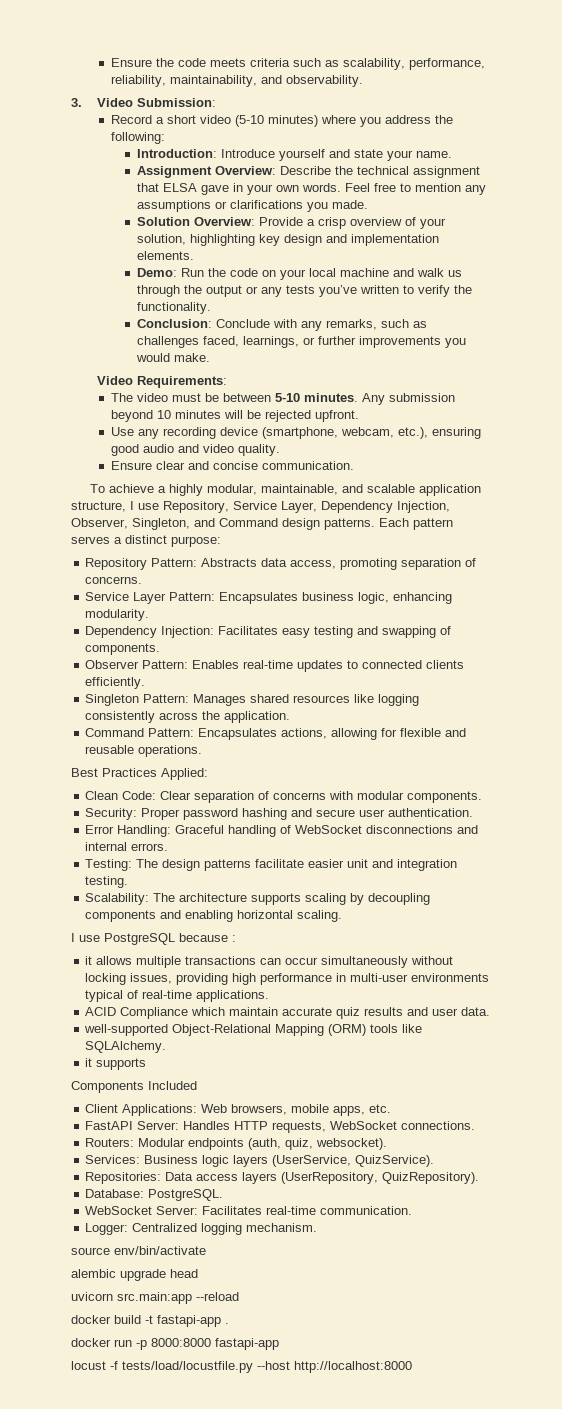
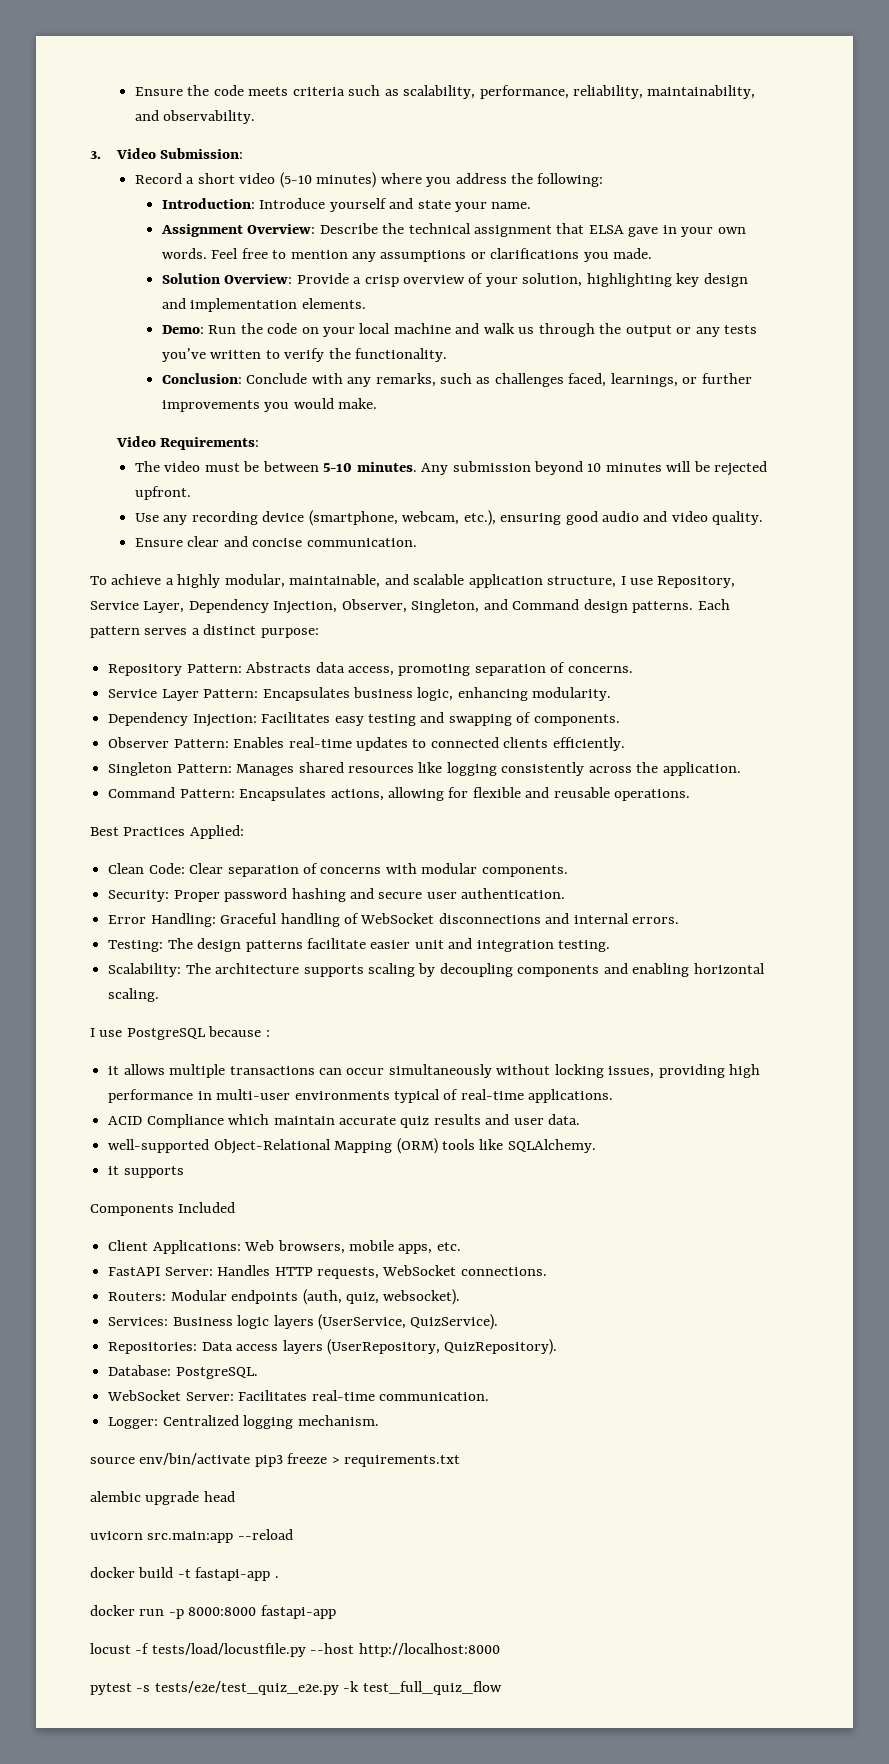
(206, 1250) none -> [254,1453,461,1467] pip3 freeze > requirements.txt
(412, 1367) none -> [90,1681,502,1695] // pytest -s tests/e2e/test_quiz_e2e.py -k test_full_quiz_flow

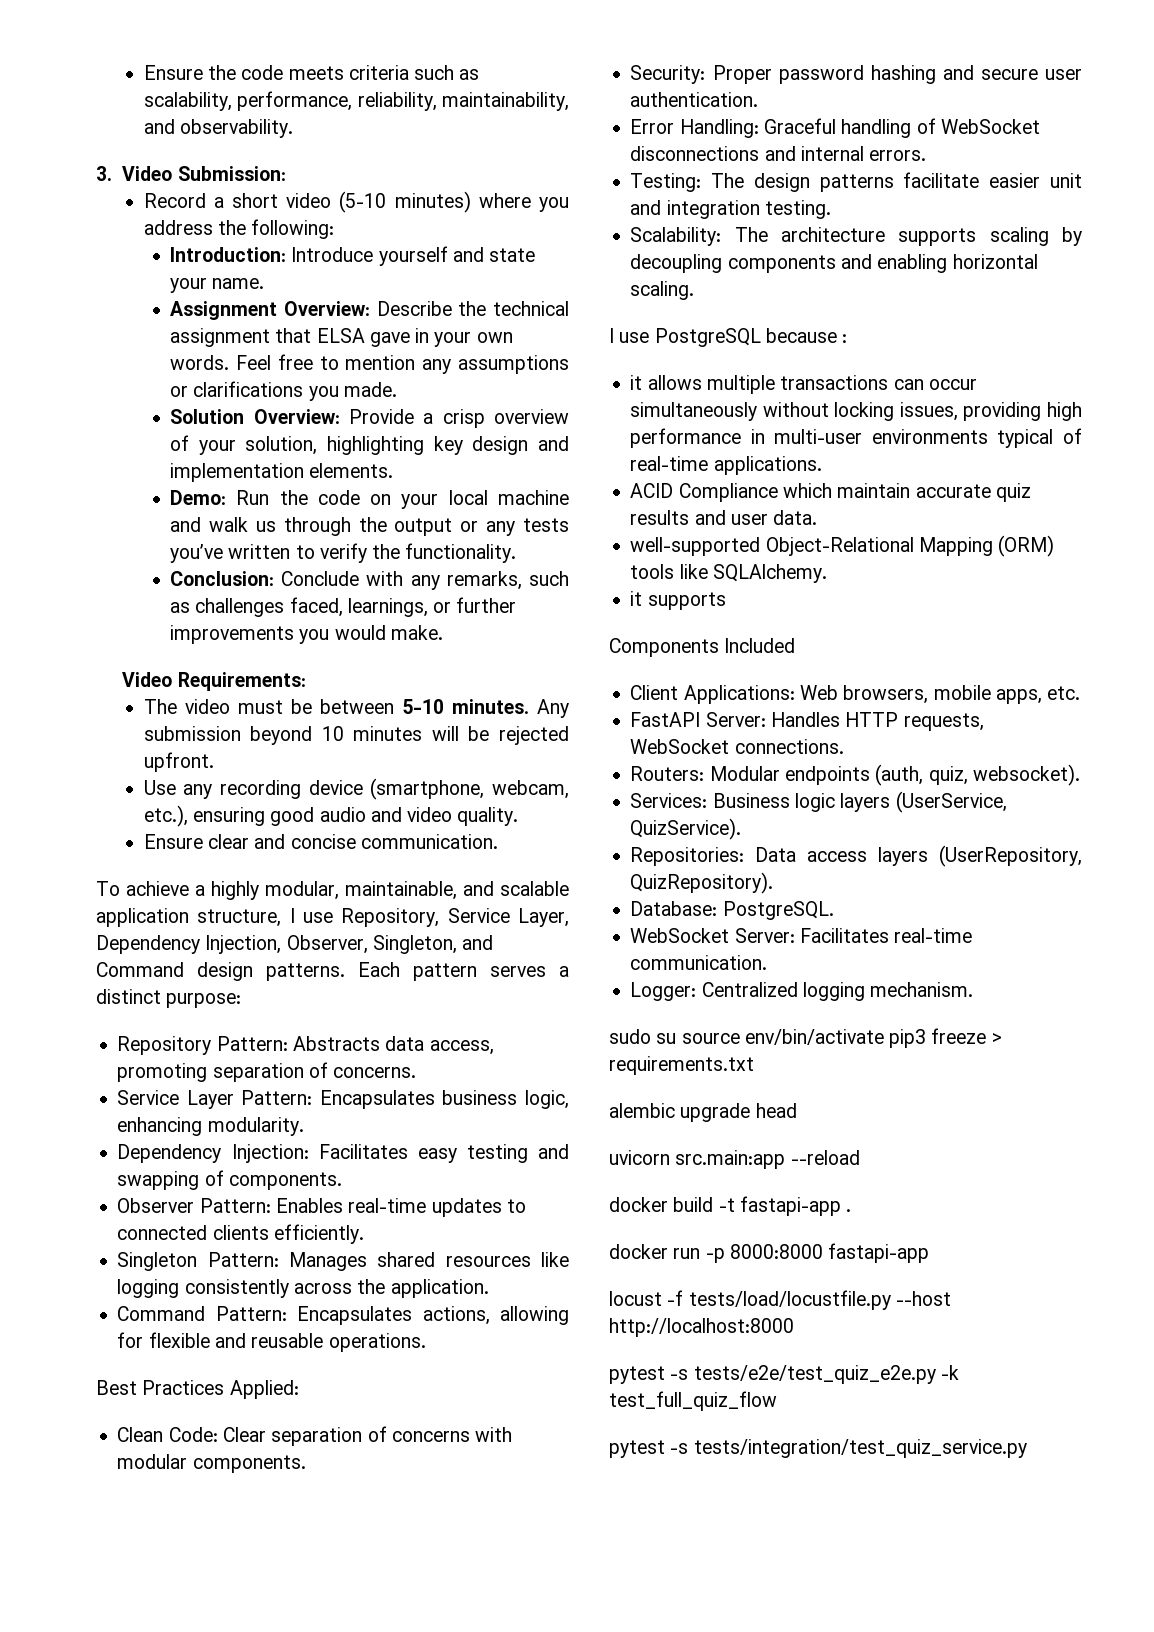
(379, 1420) none -> [609,1029,677,1044] sudo su
(502, 1688) none -> [609,1439,1027,1458] // pytest -s tests/integration/test_quiz_service.py

